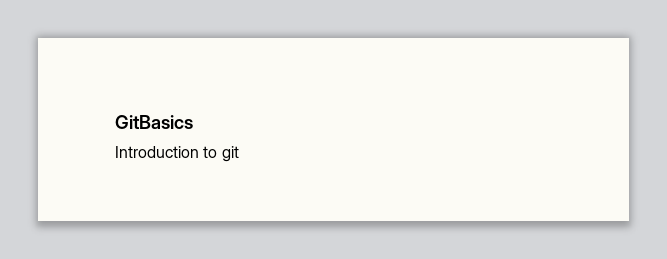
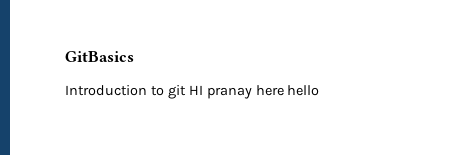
(239, 154) none -> [188,85,320,99] HI pranay here hello

